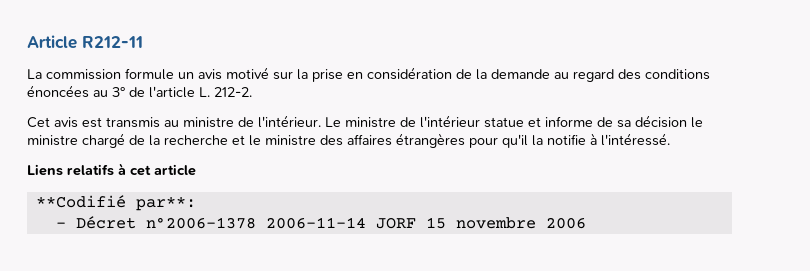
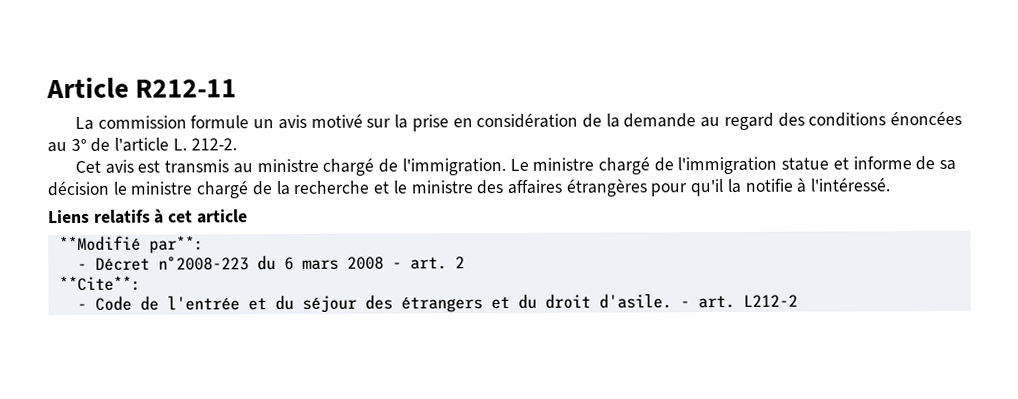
[238,115,480,128] de l'intérieur. Le ministre de l'intérieur -> [322,156,778,176] chargé de l'immigration. Le ministre chargé de l'immigration
[35,195,126,208] **Codifié -> [58,235,141,252] **Modifié
[145,217,586,229] n°2006-1378 2006-11-14 JORF 15 novembre 2006 -> [157,255,465,271] [58,275,141,292] [76,293,798,313] n°2008-223 du 6 mars 2008 - art. 2 // **Cite**: // - Code de l'entrée et du séjour des étrangers et du droit d'asile. - art. L212-2

